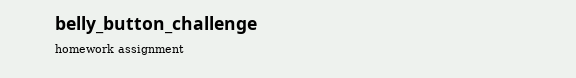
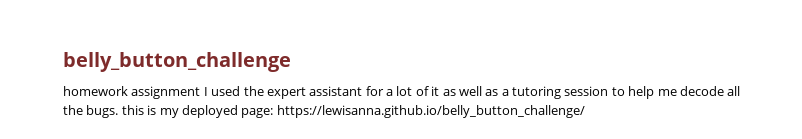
(184, 50) none -> [203,86,741,99] [63,105,585,118] I used the expert assistant for a lot of it as well as a tutoring session to help me decode all the bugs. this is my deployed page: https://lewisanna.github.io/belly_button_challenge/

